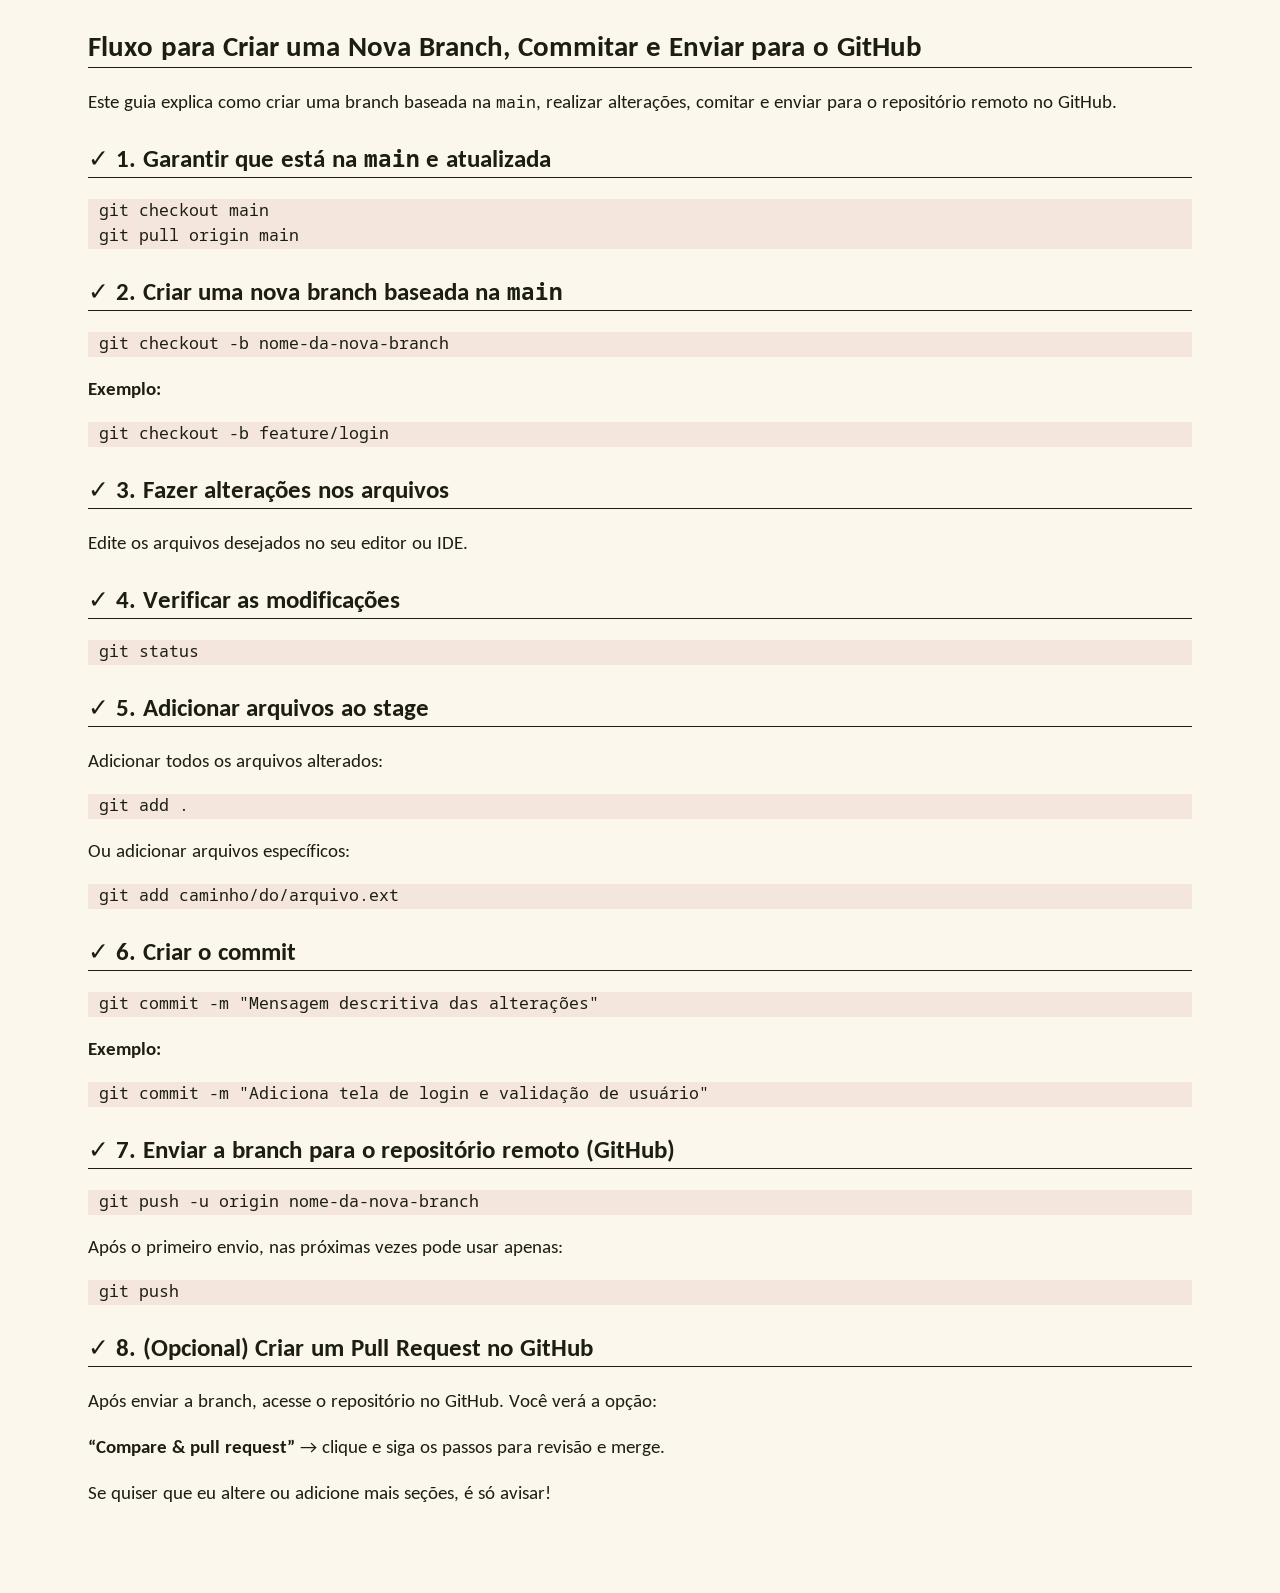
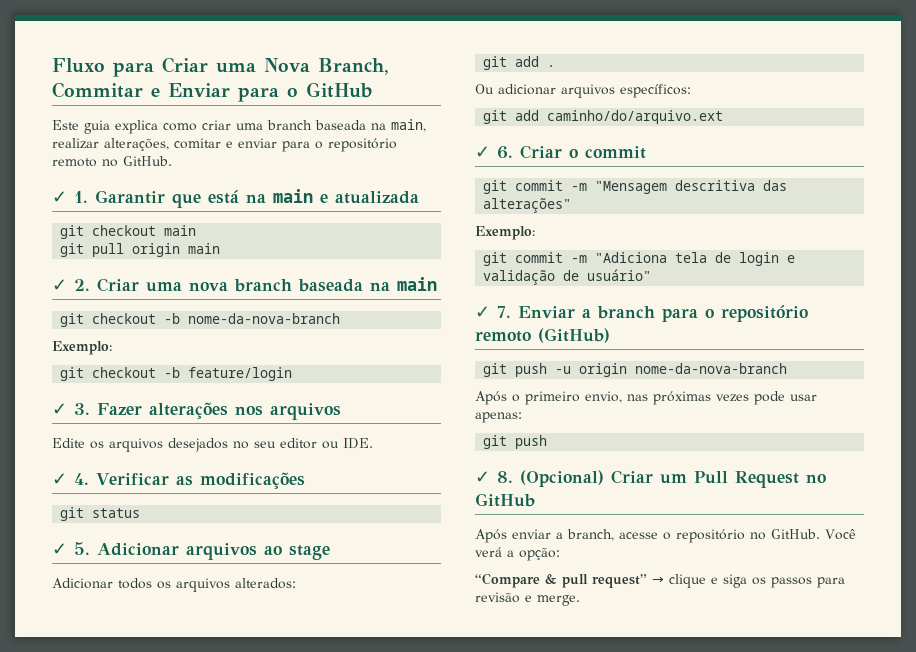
[88,1486,551,1502] // Se quiser que eu altere ou adicione mais seções, é só avisar! -> (580, 600) none

